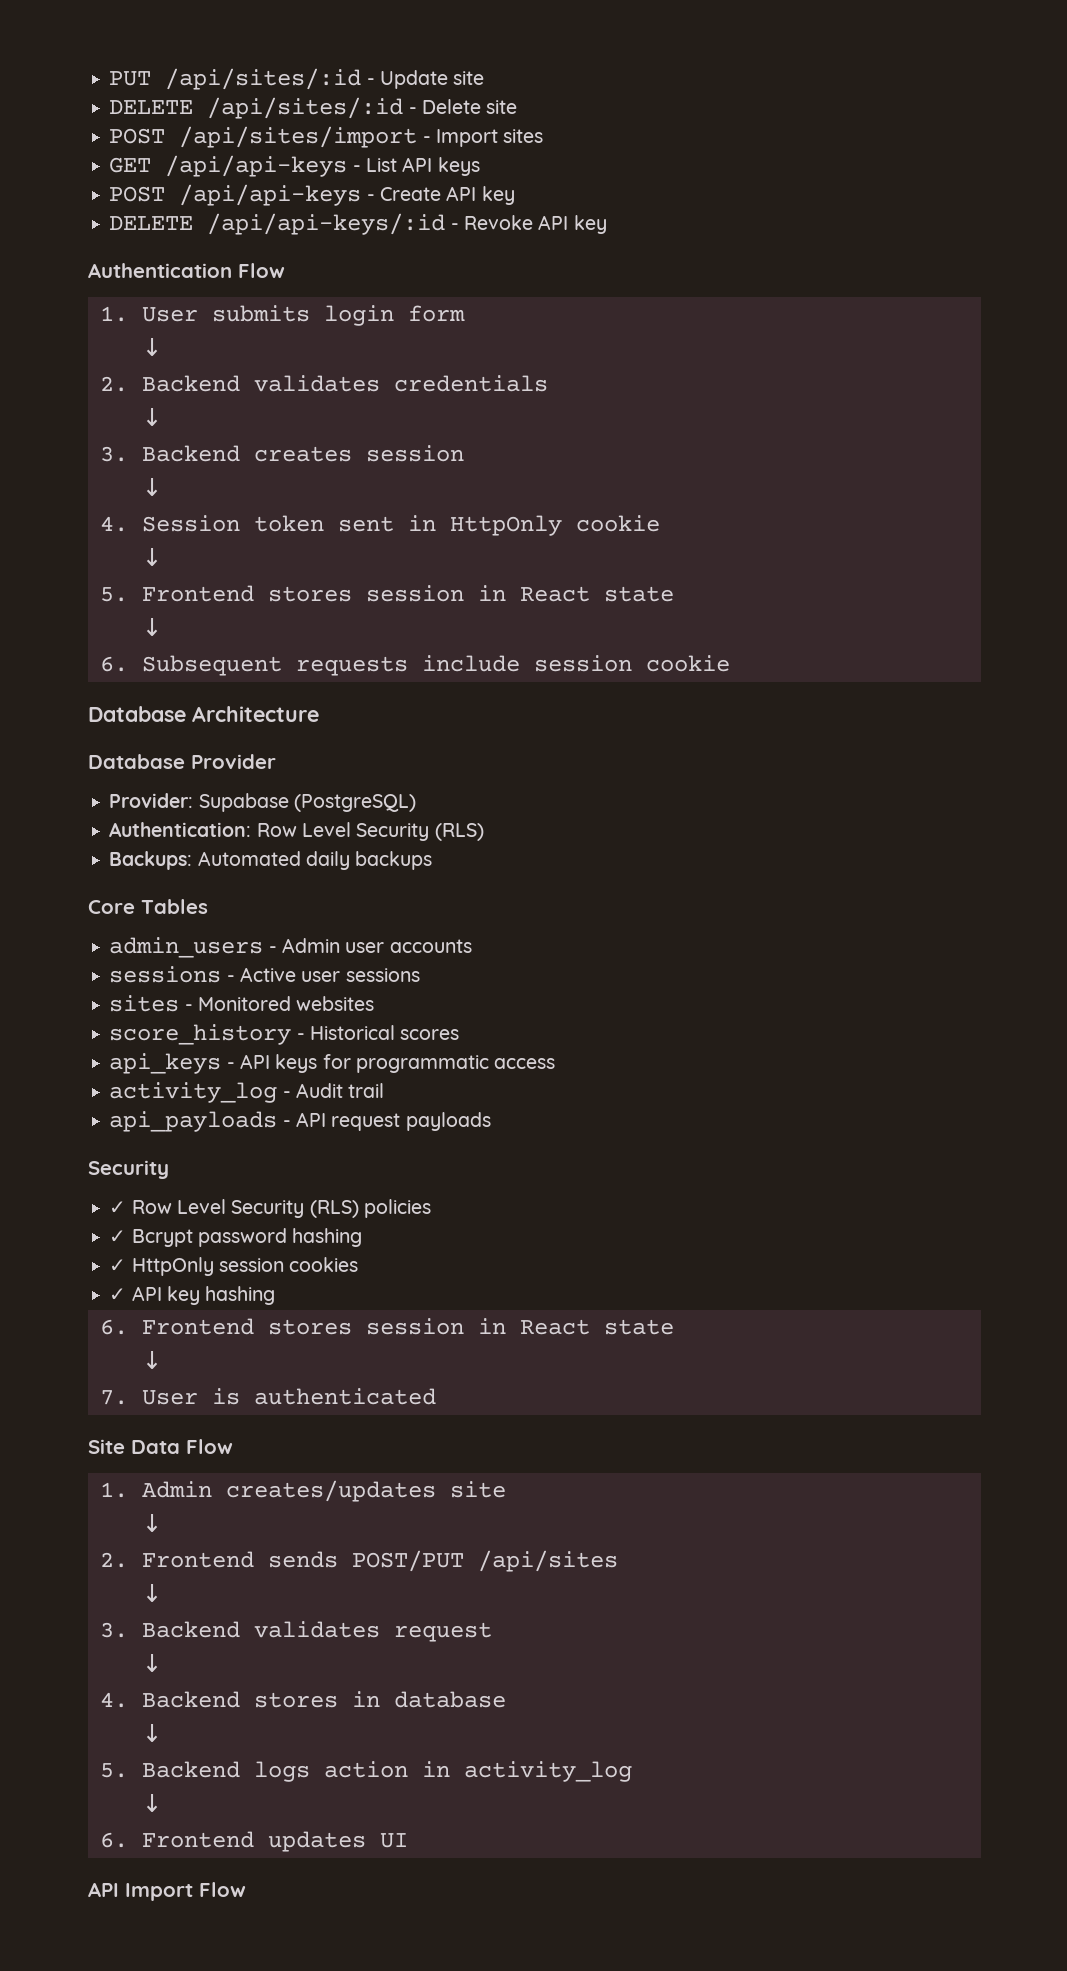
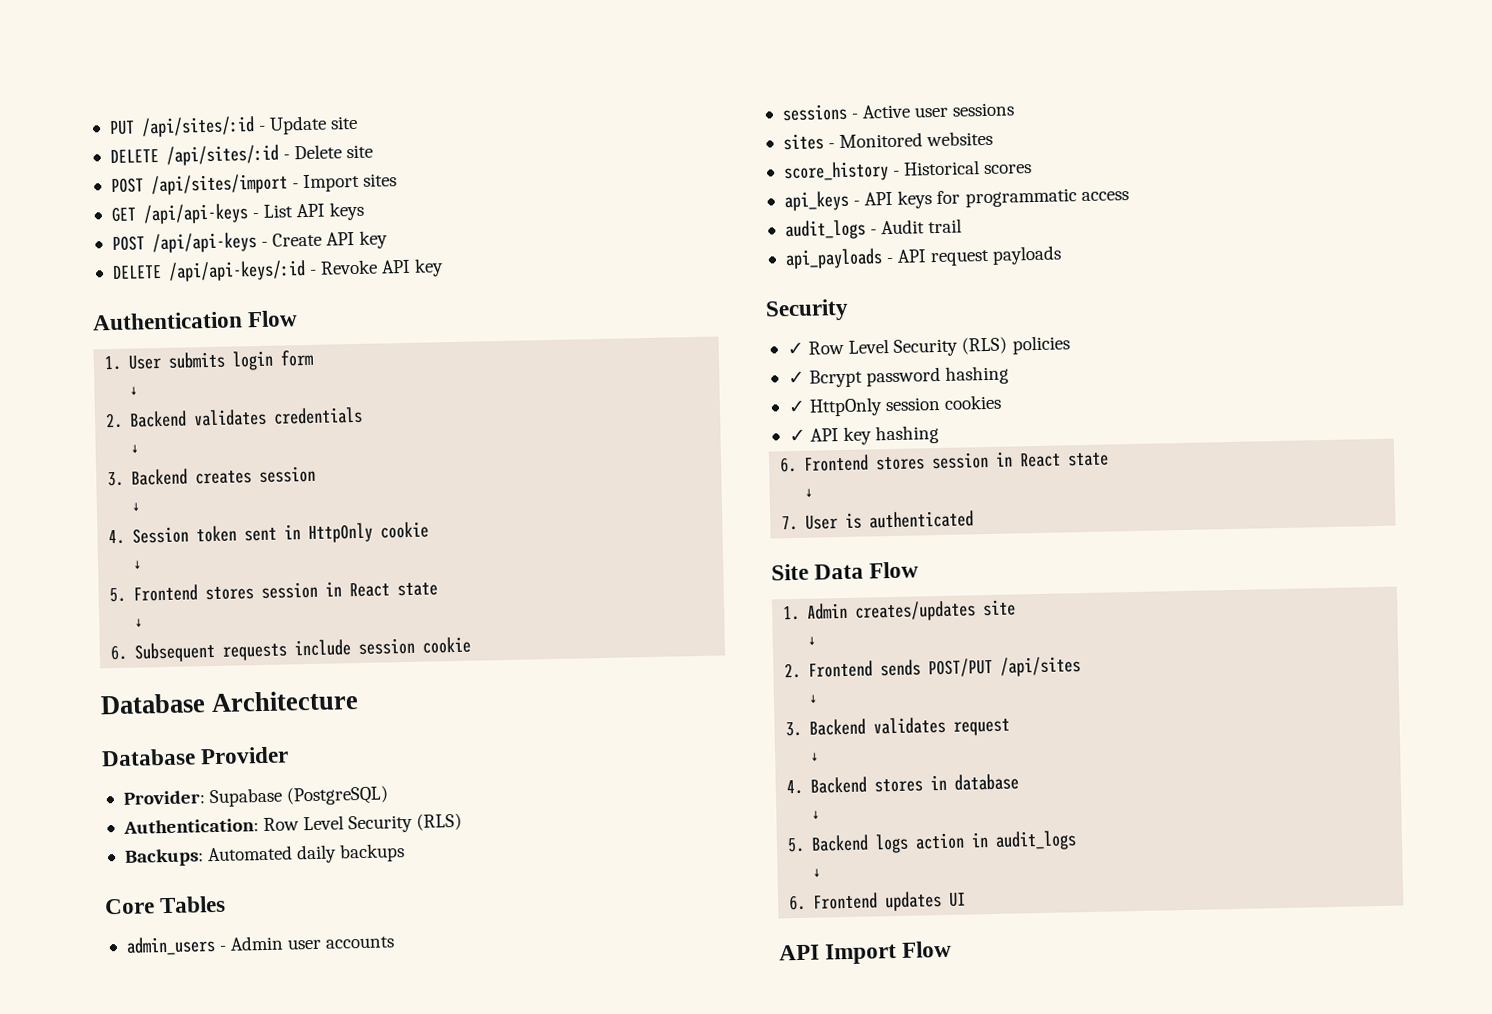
[109,1082,278,1103] activity_log -> [784,219,866,241] audit_logs
[463,1761,632,1782] activity_log -> [995,830,1078,851] audit_logs

